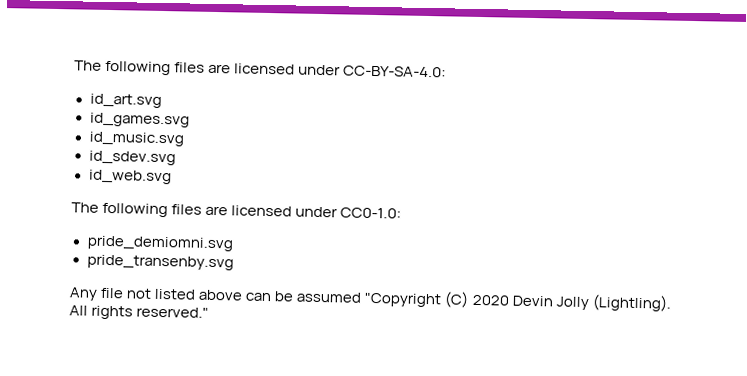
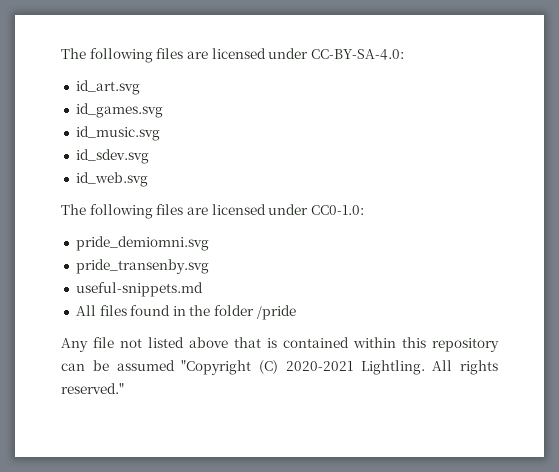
(234, 262) none -> [75,282,203,297] [75,305,296,320] // useful-snippets.md // All files found in the folder /pride
(244, 295) none -> [234,337,499,352] that is contained within this repository
[471,294,672,312] 2020 Devin Jolly (Lightling). -> [285,360,425,375] 2020-2021 Lightling.

